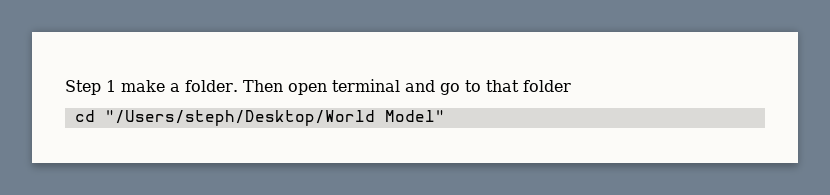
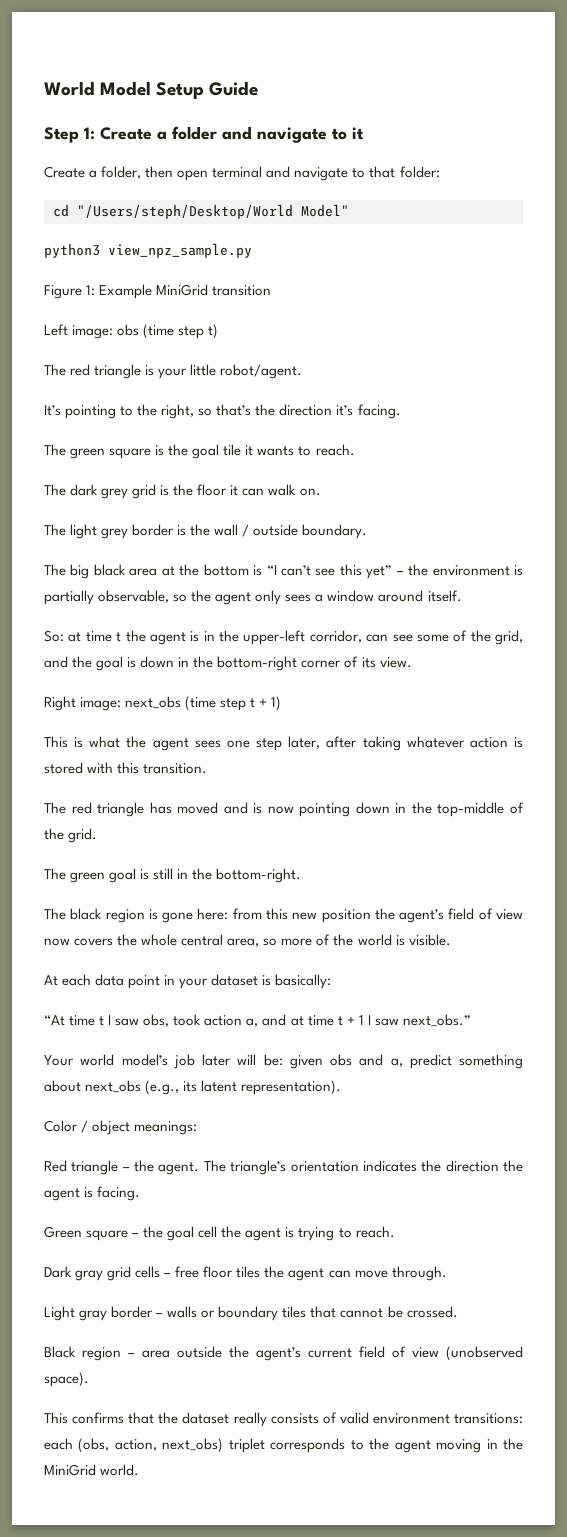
[65,80,283,95] Step 1 make a folder. Then -> [44,81,259,99] [44,126,364,143] [44,166,174,179] World Model Setup Guide // Step 1: Create a folder and navigate to it // Create a folder, then
[439,83,460,95] go -> [294,167,349,181] navigate
[522,80,571,92] folder -> [399,166,440,178] folder:
(445, 116) none -> [44,243,252,258] [44,284,272,299] [44,324,219,339] [44,364,303,379] [44,404,401,419] [44,444,355,459] [44,484,321,499] [44,524,368,539] [44,564,523,579] [44,590,462,605] [44,630,523,645] [44,656,412,671] [44,696,282,711] [44,736,523,751] [44,762,208,774] [44,802,525,817] [44,828,98,843] [44,868,302,883] [44,908,523,923] [44,934,451,947] [44,974,332,989] [44,1014,471,1027] [44,1054,523,1069] [44,1080,342,1095] [44,1120,198,1135] [44,1160,523,1175] [44,1186,141,1201] [44,1226,395,1241] [44,1266,447,1281] [44,1306,458,1321] [44,1346,523,1361] [44,1372,89,1387] [44,1412,523,1427] [44,1438,523,1453] [44,1464,140,1476] // python3 view_npz_sample.py // Figure 1: Example MiniGrid transition // Left image: obs (time step t) // The red triangle is your little robot/agent. // It’s pointing to the right, so that’s the direction it’s facing. // The green square is the goal tile it wants to reach. // The dark grey grid is the floor it can walk on. // The light grey border is the wall / outside boundary. // The big black area at the bottom is “I can’t see this yet” – the environment is partially observable, so the agent only sees a window around itself. // So: at time t the agent is in the upper-left corridor, can see some of the grid, and the goal is down in the bottom-right corner of its view. // Right image: next_obs (time step t + 1) // This is what the agent sees one step later, after taking whatever action is stored with this transition. // The red triangle has moved and is now pointing down in the top-middle of the grid. // The green goal is still in the bottom-right. // The black region is gone here: from this new position the agent’s field of view now covers the whole central area, so more of the world is visible. // At each data point in your dataset is basically: // “At time t I saw obs, took action a, and at time t + 1 I saw next_obs.” // Your world model’s job later will be: given obs and a, predict something about next_obs (e.g., its latent representation). // Color / object meanings: // Red triangle – the agent. The triangle’s orientation indicates the direction the agent is facing. // Green square – the goal cell the agent is trying to reach. // Dark gray grid cells – free floor tiles the agent can move through. // Light gray border – walls or boundary tiles that cannot be crossed. // Black region – area outside the agent’s current field of view (unobserved space). // This confirms that the dataset really consists of valid environment transitions: each (obs, action, next_obs) triplet corresponds to the agent moving in the MiniGrid world.

